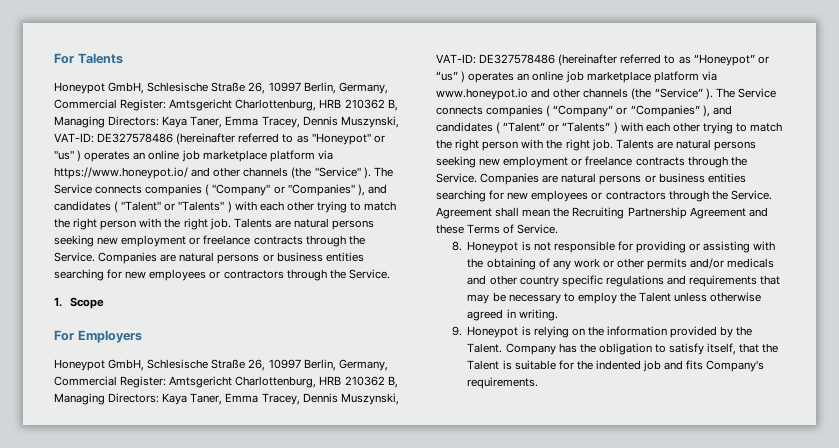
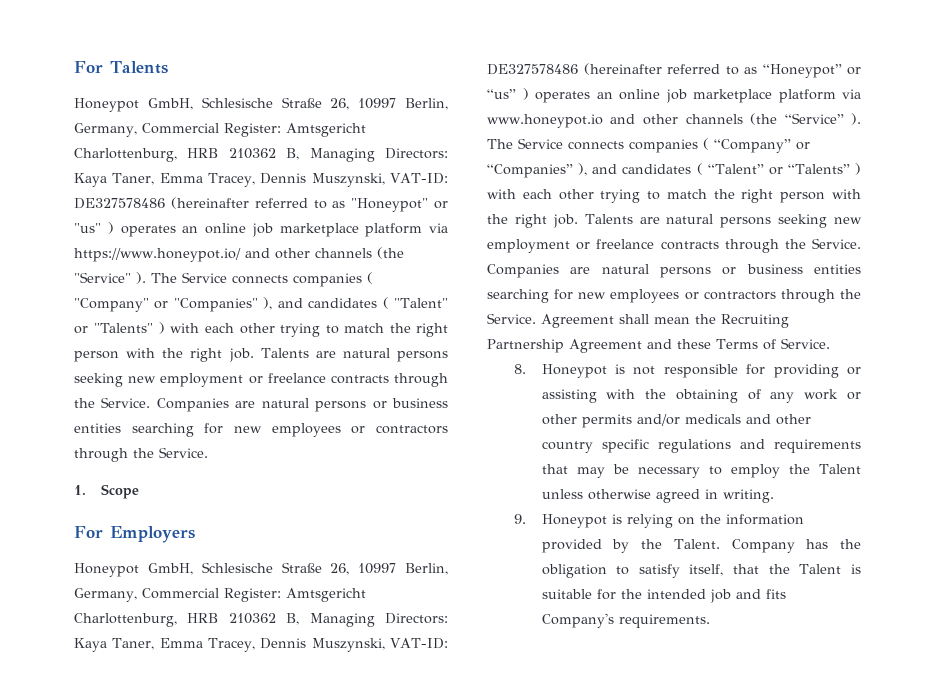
[595,360,641,370] indented -> [646,589,706,599] intended

